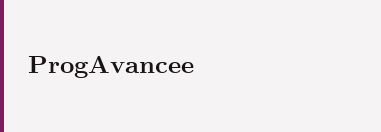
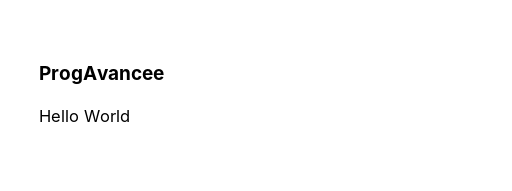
(194, 67) none -> [39,110,130,122] // Hello World

